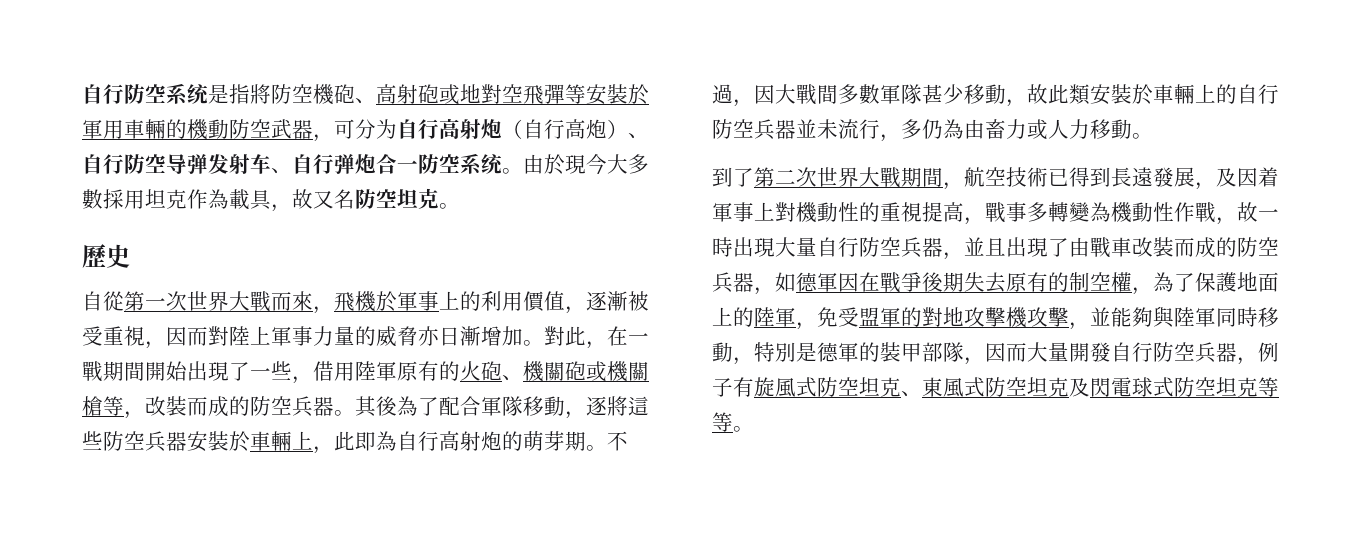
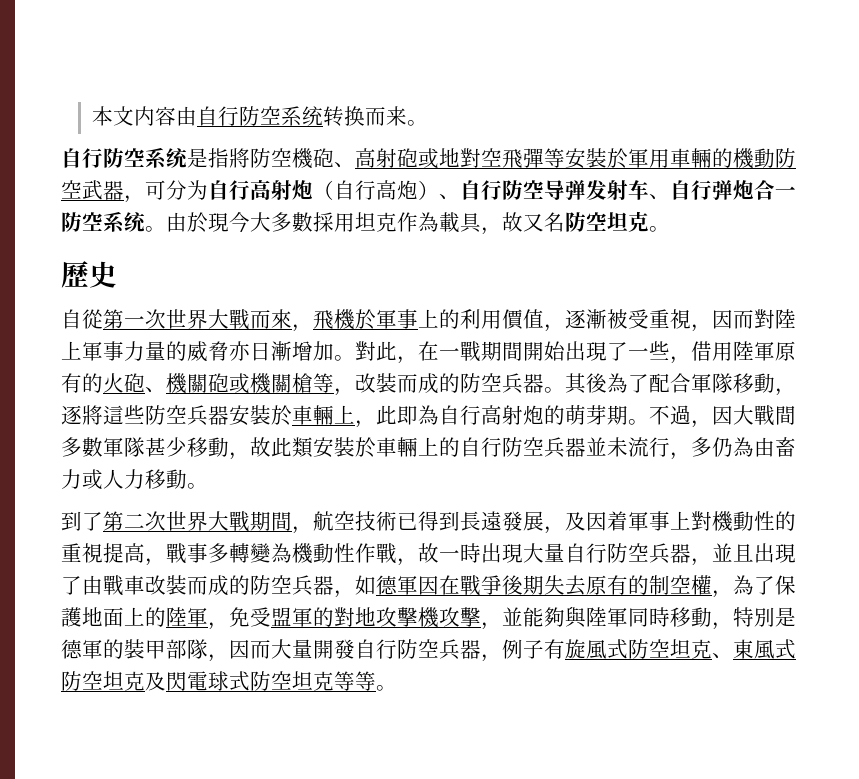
(82, 94) none -> [92,106,429,127] 本文内容由自行防空系统转换而来。 //

